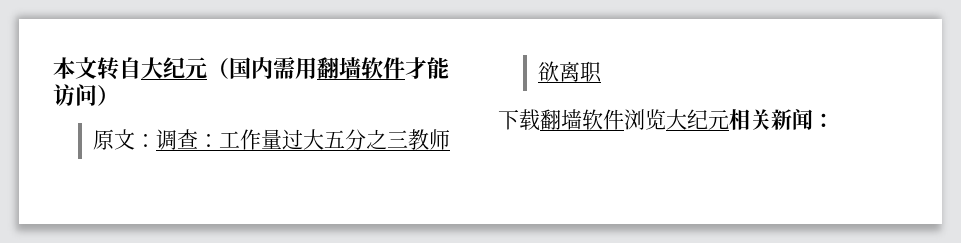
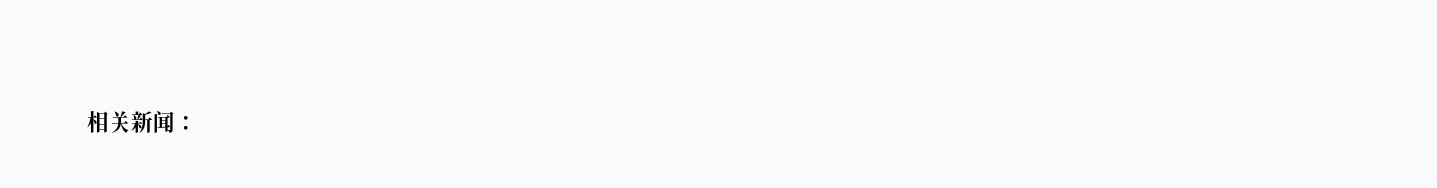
[53,56,449,80] [53,84,119,106] [93,129,451,150] [538,61,603,83] [498,109,729,131] 本文转自大纪元（国内需用翻墙软件才能访问） // 原文：调查：工作量过大五分之三教师欲离职 // 下载翻墙软件浏览大纪元 -> (87, 122) none

